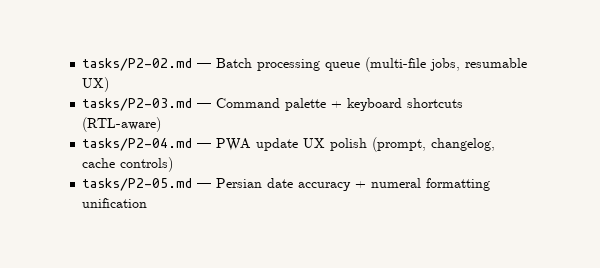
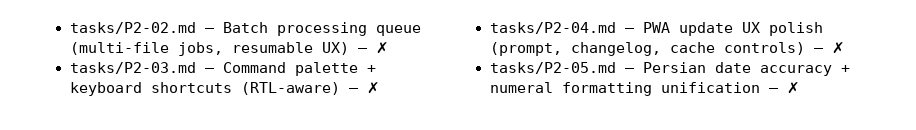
(110, 84) none -> [357,42,389,54] — ✗
(162, 124) none -> [348,82,380,94] — ✗
(174, 164) none -> [813,42,845,54] — ✗
(148, 203) none -> [768,82,800,94] — ✗

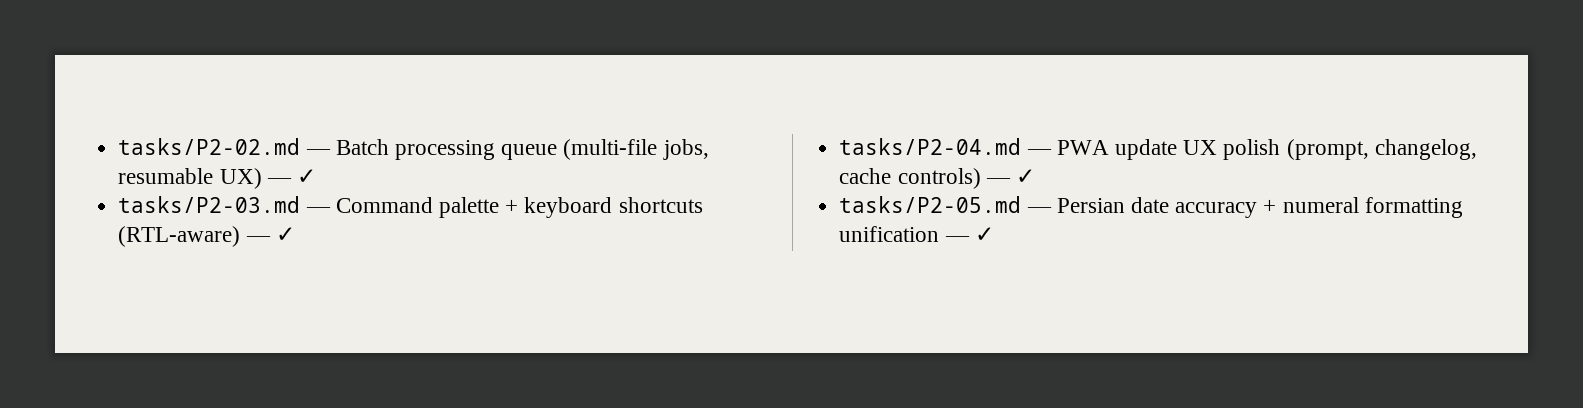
[375,42,389,54] ✗ -> [296,169,316,184] ✓
[366,82,380,94] ✗ -> [275,227,295,242] ✓
[831,42,845,54] ✗ -> [1015,169,1035,184] ✓
[786,82,800,94] ✗ -> [974,227,994,242] ✓

